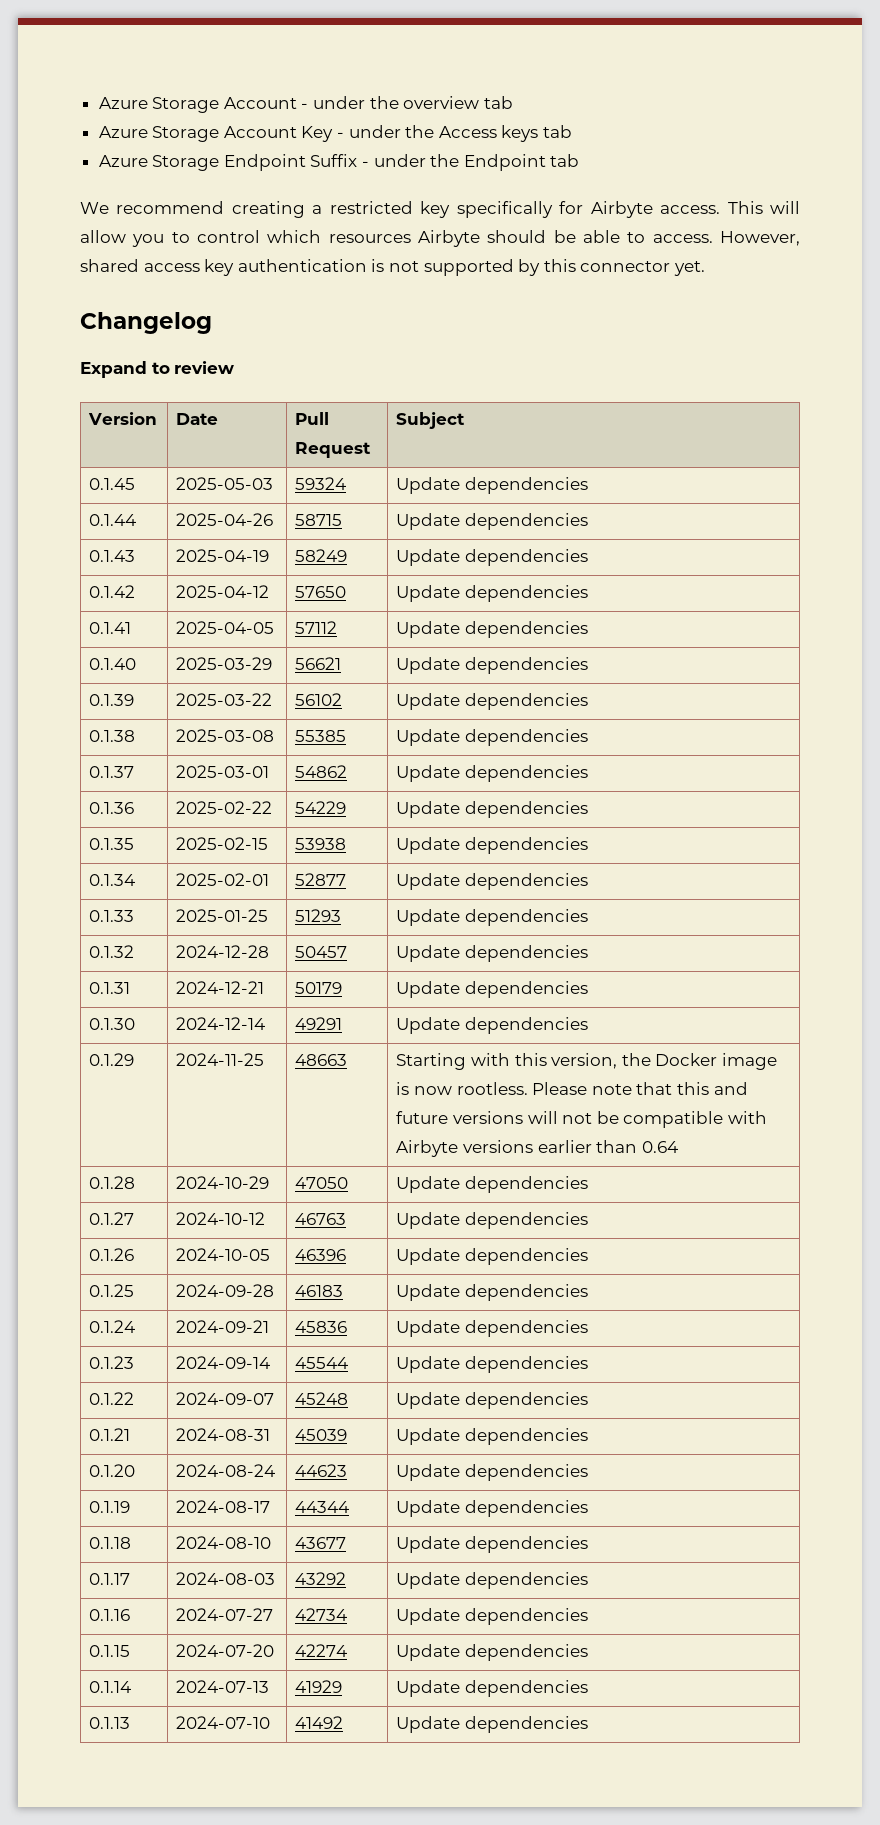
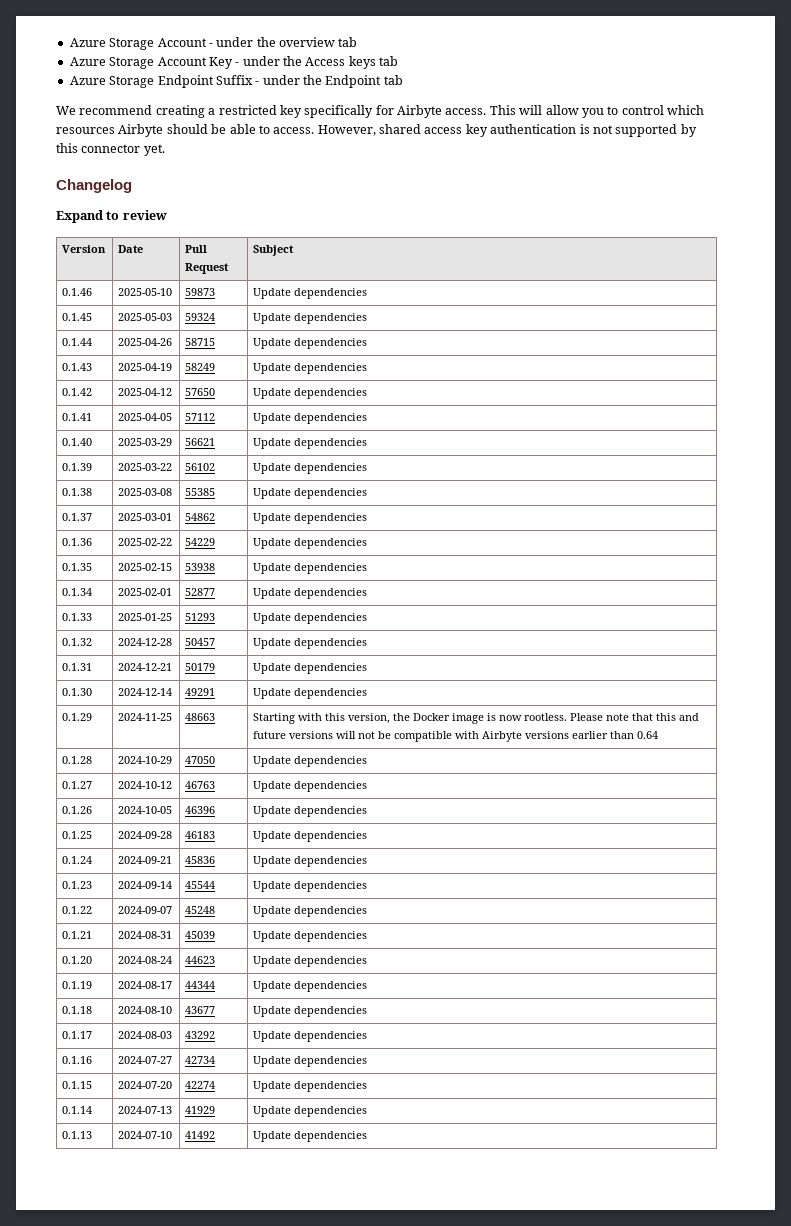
(466, 420) none -> [62,288,93,296] [118,288,173,296] [185,288,216,296] [253,288,368,299] // 0.1.46 | 2025-05-10 | 59873 | Update dependencies

